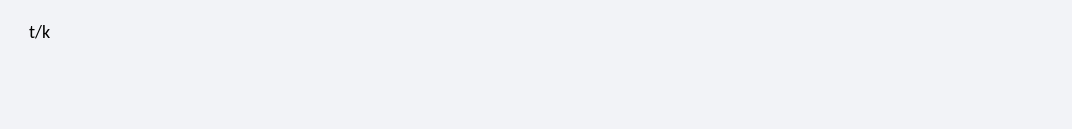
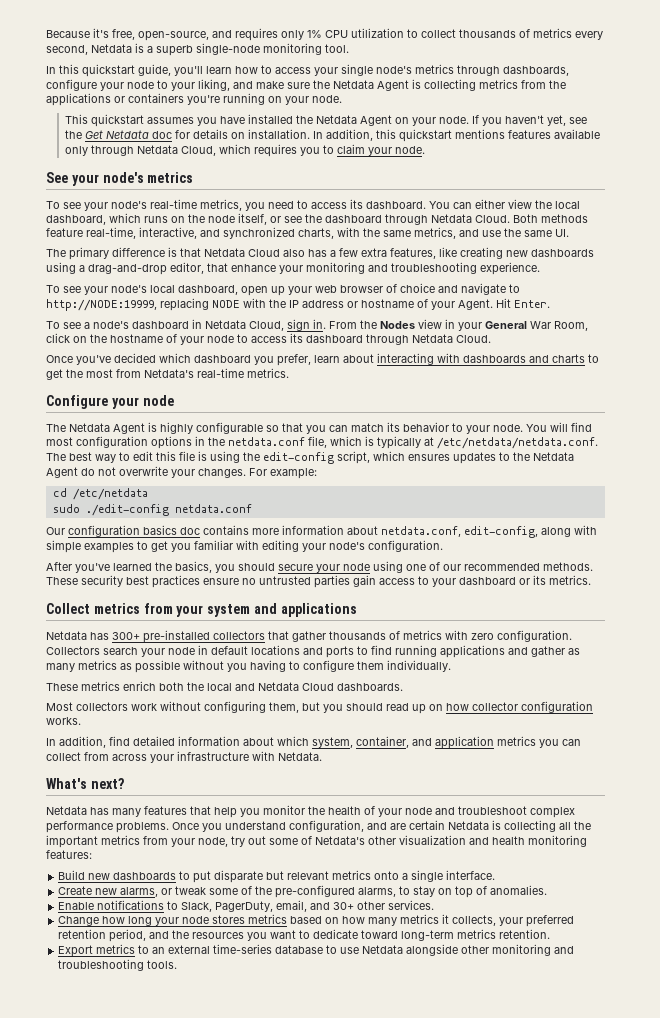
[29,25,50,39] t/k -> [46,28,603,41] [46,43,349,56] [46,64,569,77] [46,79,566,91] [46,93,342,106] [64,114,587,127] [64,129,600,142] [64,144,425,157] [46,172,194,186] [46,199,580,211] [46,213,588,225] [46,227,569,239] [46,247,594,260] [46,262,540,275] [46,283,520,296] [46,298,550,311] [46,319,588,331] [46,333,491,345] [46,353,599,366] [46,368,289,380] [46,395,174,409] [46,422,592,434] [46,436,598,449] [46,451,574,464] [46,466,317,479] [52,488,148,500] [52,504,252,516] [46,525,597,538] [46,540,443,553] [46,561,593,573] [46,575,591,588] [46,603,357,617] [46,630,572,643] [46,645,580,658] [46,660,451,673] [46,681,403,691] [46,701,593,714] [46,717,81,725] [46,736,581,749] [46,751,322,763] [46,778,124,789] [46,805,575,818] [46,820,591,833] [46,835,587,848] [46,850,92,859] [58,870,496,883] [58,885,548,898] [58,900,435,912] [58,914,575,927] [58,929,551,942] [58,944,575,957] [58,959,178,971] Because it's free, open-source, and requires only 1% CPU utilization to collect thousands of metrics every second, Netdata is a superb single-node monitoring tool. // In this quickstart guide, you'll learn how to access your single node's metrics through dashboards, configure your node to your liking, and make sure the Netdata Agent is collecting metrics from the applications or containers you're running on your node. // This quickstart assumes you have installed the Netdata Agent on your node. If you haven't yet, see the Get Netdata doc for details on installation. In addition, this quickstart mentions features available only through Netdata Cloud, which requires you to claim your node. // See your node's metrics // To see your node's real-time metrics, you need to access its dashboard. You can either view the local dashboard, which runs on the node itself, or see the dashboard through Netdata Cloud. Both methods feature real-time, interactive, and synchronized charts, with the same metrics, and use the same UI. // The primary difference is that Netdata Cloud also has a few extra features, like creating new dashboards using a drag-and-drop editor, that enhance your monitoring and troubleshooting experience. // To see your node's local dashboard, open up your web browser of choice and navigate to http://NODE:19999, replacing NODE with the IP address or hostname of your Agent. Hit Enter. // To see a node's dashboard in Netdata Cloud, sign in. From the Nodes view in your General War Room, click on the hostname of your node to access its dashboard through Netdata Cloud. // Once you've decided which dashboard you prefer, learn about interacting with dashboards and charts to get the most from Netdata's real-time metrics. // Configure your node // The Netdata Agent is highly configurable so that you can match its behavior to your node. You will find most configuration options in the netdata.conf file, which is typically at /etc/netdata/netdata.conf. The best way to edit this file is using the edit-config script, which ensures updates to the Netdata Agent do not overwrite your changes. For example: // cd /etc/netdata // sudo ./edit-config netdata.conf // Our configuration basics doc contains more information about netdata.conf, edit-config, along with simple examples to get you familiar with editing your node's configuration. // After you've learned the basics, you should secure your node using one of our recommended methods. These security best practices ensure no untrusted parties gain access to your dashboard or its metrics. // Collect metrics from your system and applications // Netdata has 300+ pre-installed collectors that gather thousands of metrics with zero configuration. Collectors search your node in default locations and ports to find running applications and gather as many metrics as possible without you having to configure them individually. // These metrics enrich both the local and Netdata Cloud dashboards. // Most collectors work without configuring them, but you should read up on how collector configuration works. // In addition, find detailed information about which system, container, and application metrics you can collect from across your infrastructure with Netdata. // What's next? // Netdata has many features that help you monitor the health of your node and troubleshoot complex performance problems. Once you understand configuration, and are certain Netdata is collecting all the important metrics from your node, try out some of Netdata's other visualization and health monitoring features: // Build new dashboards to put disparate but relevant metrics onto a single interface. // Create new alarms, or tweak some of the pre-configured alarms, to stay on top of anomalies. // Enable notifications to Slack, PagerDuty, email, and 30+ other services. // Change how long your node stores metrics based on how many metrics it collects, your preferred retention period, and the resources you want to dedicate toward long-term metrics retention. // Export metrics to an external time-series database to use Netdata alongside other monitoring and troubleshooting tools.

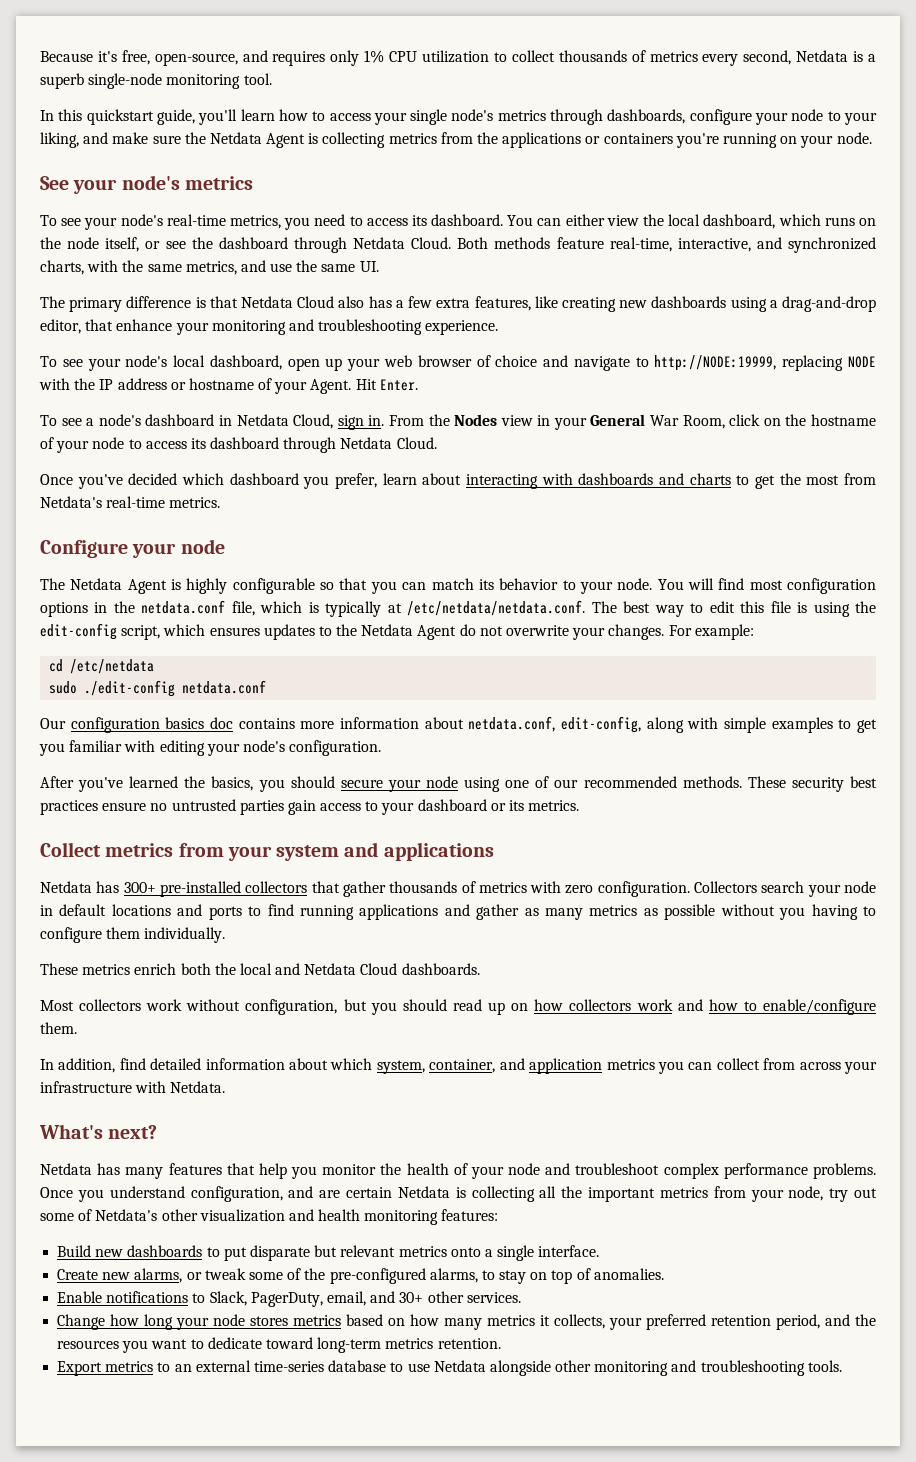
[64,114,587,127] [64,129,600,142] [64,144,425,157] // This quickstart assumes you have installed the Netdata Agent on your node. If you haven't yet, see the Get Netdata doc for details on installation. In addition, this quickstart mentions features available only through Netdata Cloud, which requires you to claim your node. -> (872, 138) none
[204,701,299,713] configuring them, -> [245,999,338,1015] configuration,
[472,701,593,713] [46,717,81,725] collector configuration works. -> [569,999,877,1015] [40,1022,77,1034] collectors work and how to enable/configure them.

